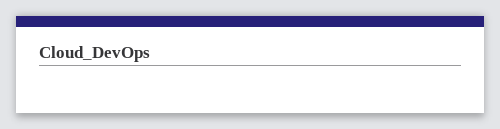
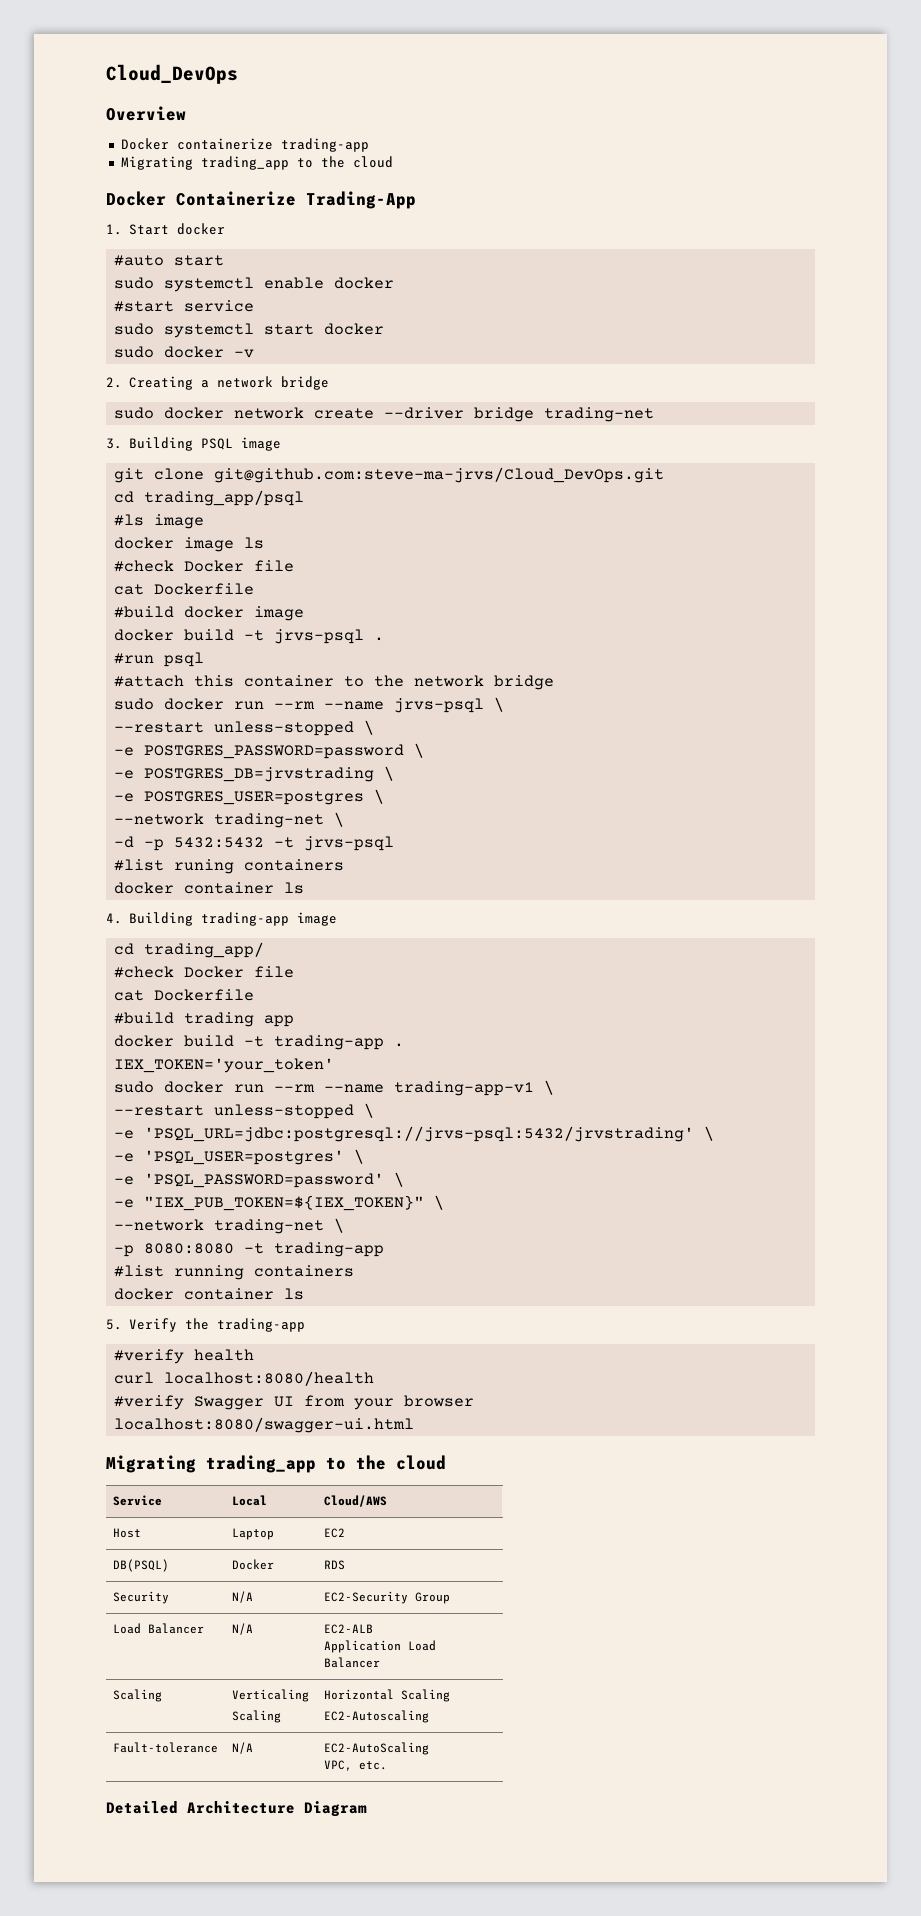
(150, 54) none -> [106,106,186,121] [120,138,369,152] [120,156,393,170] [106,191,416,209] [106,223,226,235] [114,255,225,266] [114,277,395,292] [114,300,255,312] [114,323,385,338] [114,346,255,358] [106,376,330,390] [114,407,655,422] [106,437,282,451] [114,467,665,483] [114,490,305,506] [114,514,205,529] [114,537,265,552] [114,560,295,572] [114,583,255,595] [114,606,305,621] [114,629,385,644] [114,652,205,667] [114,675,555,690] [114,697,505,713] [114,720,375,736] [114,743,425,759] [114,766,395,782] [114,789,385,805] [114,812,345,828] [114,836,395,851] [114,859,345,874] [114,882,305,894] [106,912,338,926] [114,942,265,958] [114,966,295,978] [114,989,255,1001] [114,1012,295,1027] [114,1035,405,1050] [114,1058,335,1073] [114,1080,555,1096] [114,1103,375,1119] [114,1126,715,1142] [114,1149,365,1165] [114,1172,405,1188] [114,1195,445,1211] [114,1218,345,1234] [114,1242,385,1257] [114,1265,355,1280] [114,1288,305,1300] [106,1318,306,1332] [114,1349,255,1364] [114,1371,375,1386] [114,1395,475,1410] [114,1417,415,1433] [106,1455,446,1473] [112,1495,162,1506] [231,1495,267,1506] [323,1495,387,1507] [112,1528,141,1538] [231,1528,274,1540] [323,1528,345,1538] [112,1559,169,1572] [231,1559,274,1570] [323,1560,345,1570] [112,1591,169,1604] [231,1591,253,1603] [323,1591,450,1604] [112,1623,204,1634] [231,1623,253,1635] [323,1624,373,1634] [323,1640,436,1653] [323,1657,380,1668] [112,1689,162,1702] [231,1689,309,1702] [231,1710,281,1723] [323,1689,450,1702] [323,1710,429,1723] [112,1742,218,1753] [231,1742,253,1754] [323,1742,429,1755] [323,1760,387,1771] [106,1801,367,1817] // Overview // Docker containerize trading-app // Migrating trading_app to the cloud // Docker Containerize Trading-App // 1. Start docker // #auto start // sudo systemctl enable docker // #start service // sudo systemctl start docker // sudo docker -v // 2. Creating a network bridge // sudo docker network create --driver bridge trading-net // 3. Building PSQL image // git clone git@github.com:steve-ma-jrvs/Cloud_DevOps.git // cd trading_app/psql // #ls image // docker image ls // #check Docker file // cat Dockerfile // #build docker image // docker build -t jrvs-psql . // #run psql // #attach this container to the network bridge // sudo docker run --rm --name jrvs-psql \ // --restart unless-stopped \ // -e POSTGRES_PASSWORD=password \ // -e POSTGRES_DB=jrvstrading \ // -e POSTGRES_USER=postgres \ // --network trading-net \ // -d -p 5432:5432 -t jrvs-psql // #list runing containers // docker container ls // 4. Building trading-app image // cd trading_app/ // #check Docker file // cat Dockerfile // #build trading app // docker build -t trading-app . // IEX_TOKEN='your_token' // sudo docker run --rm --name trading-app-v1 \ // --restart unless-stopped \ // -e 'PSQL_URL=jdbc:postgresql://jrvs-psql:5432/jrvstrading' \ // -e 'PSQL_USER=postgres' \ // -e 'PSQL_PASSWORD=password' \ // -e "IEX_PUB_TOKEN=${IEX_TOKEN}" \ // --network trading-net \ // -p 8080:8080 -t trading-app // #list running containers // docker container ls // 5. Verify the trading-app // #verify health // curl localhost:8080/health // #verify Swagger UI from your browser // localhost:8080/swagger-ui.html // Migrating trading_app to the cloud // Service | Local | Cloud/AWS // Host | Laptop | EC2 // DB(PSQL) | Docker | RDS // Security | N/A | EC2-Security Group // Load Balancer | N/A | EC2-ALB // Application Load Balancer // Scaling | Verticaling // Scaling | Horizontal Scaling // EC2-Autoscaling // Fault-tolerance | N/A | EC2-AutoScaling // VPC, etc. // Detailed Architecture Diagram

